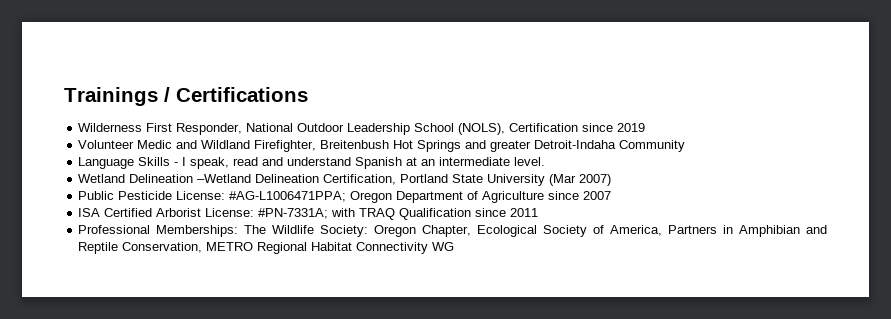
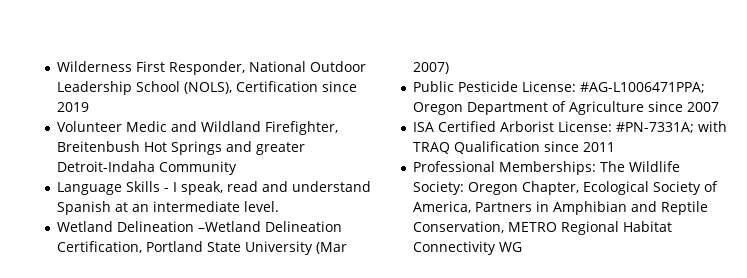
[64,87,308,106] Trainings / Certifications // -> (57, 66) none

